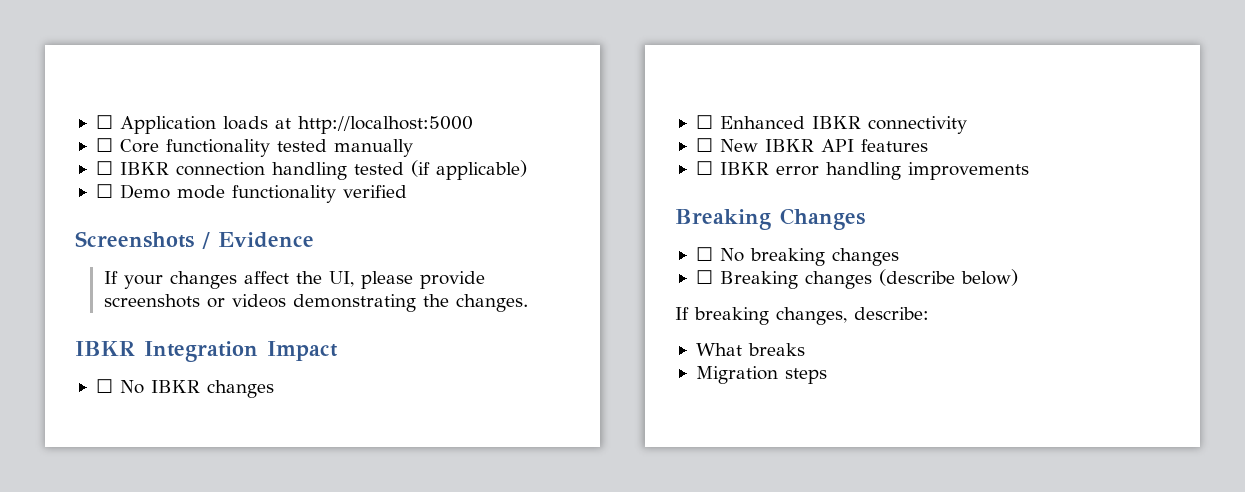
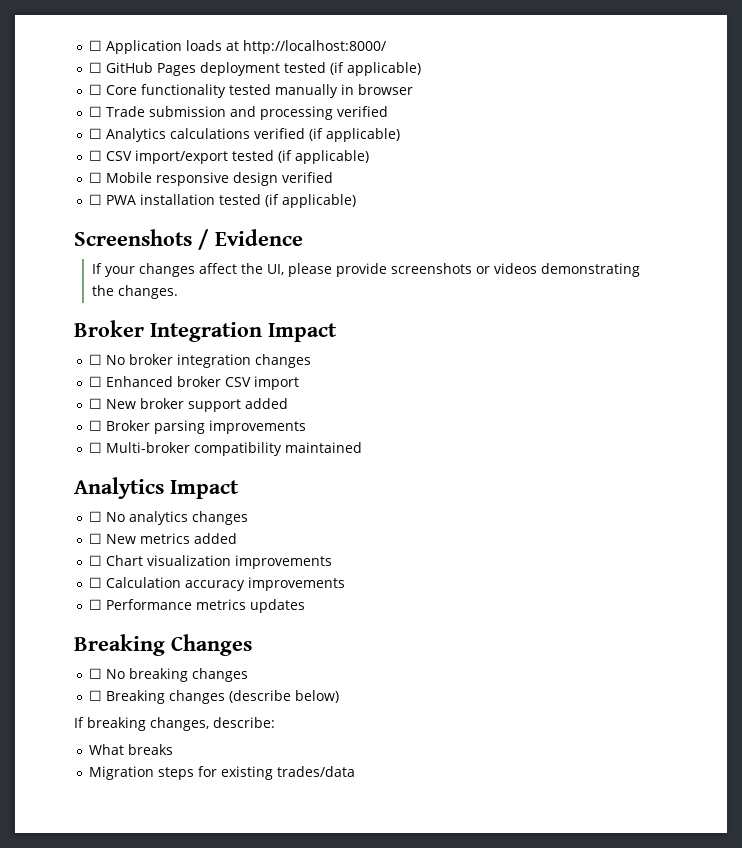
[297,116,473,134] http://localhost:5000 -> [243,40,387,54] [89,62,422,76] http://localhost:8000/ // ☐ GitHub Pages deployment tested (if applicable)
[95,160,527,180] [95,184,407,203] // ☐ IBKR connection handling tested (if applicable) // ☐ Demo mode functionality verified -> [341,84,414,95] [89,106,389,120] [89,128,401,142] [89,150,370,164] [89,172,334,186] [89,194,357,208] in browser // ☐ Trade submission and processing verified // ☐ Analytics calculations verified (if applicable) // ☐ CSV import/export tested (if applicable) // ☐ Mobile responsive design verified // ☐ PWA installation tested (if applicable)
[75,341,135,356] IBKR -> [74,320,144,337] Broker
[150,380,200,393] IBKR -> [129,354,252,368] broker integration
[811,116,967,134] [695,138,928,152] [695,161,1029,180] IBKR connectivity // ☐ New IBKR API features // ☐ IBKR error handling improvements -> [177,376,300,390] [89,398,289,412] [89,420,307,434] [89,442,363,456] [74,477,239,499] [89,511,249,525] [89,533,238,544] [89,555,333,569] [89,577,346,591] [89,599,306,613] broker CSV import // ☐ New broker support added // ☐ Broker parsing improvements // ☐ Multi-broker compatibility maintained // Analytics Impact // ☐ No analytics changes // ☐ New metrics added // ☐ Chart visualization improvements // ☐ Calculation accuracy improvements // ☐ Performance metrics updates
(827, 376) none -> [198,766,356,780] for existing trades/data

